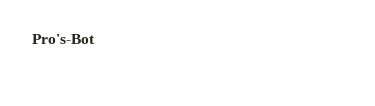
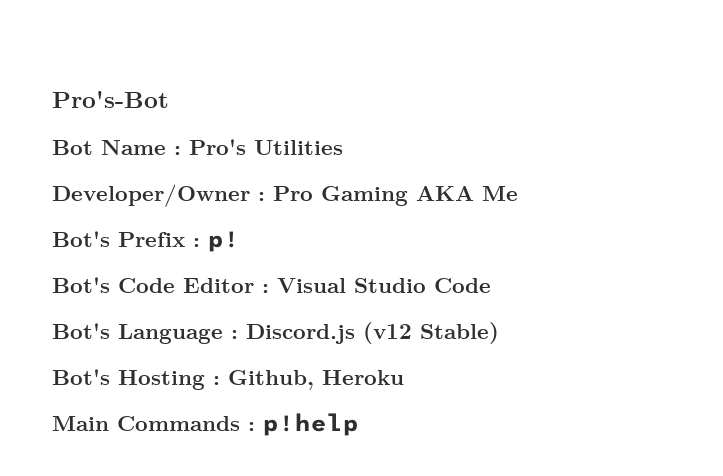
(95, 39) none -> [52,139,343,155] [52,184,518,207] [52,231,240,252] [52,277,491,293] [52,322,499,344] [52,369,404,390] [52,413,359,436] // Bot Name : Pro's Utilities // Developer/Owner : Pro Gaming AKA Me // Bot's Prefix : p! // Bot's Code Editor : Visual Studio Code // Bot's Language : Discord.js (v12 Stable) // Bot's Hosting : Github, Heroku // Main Commands : p!help

